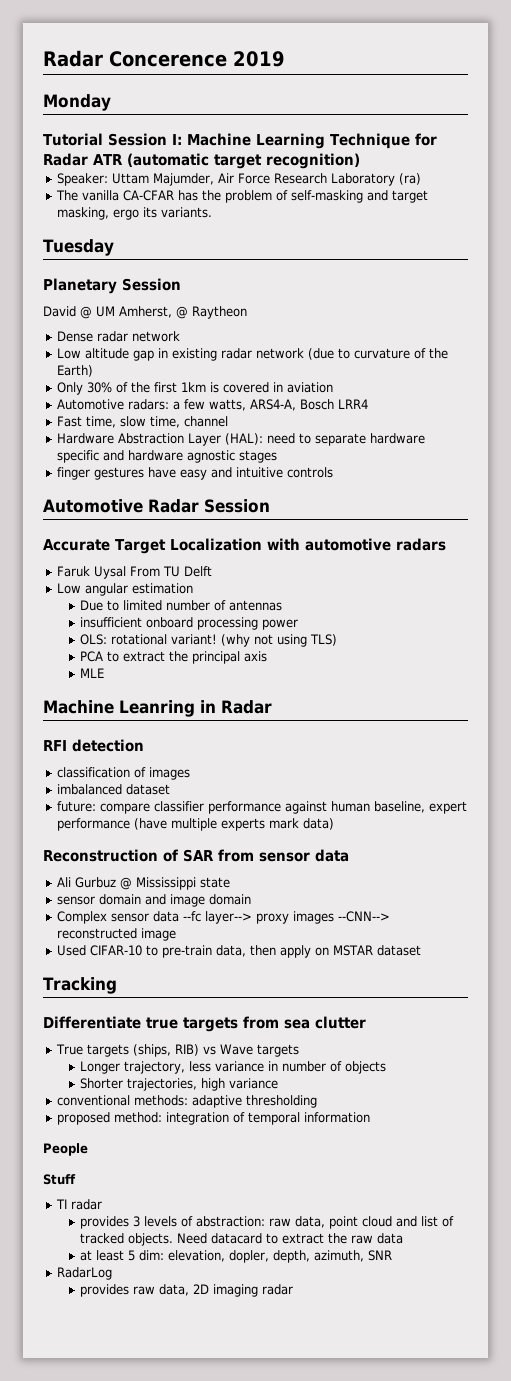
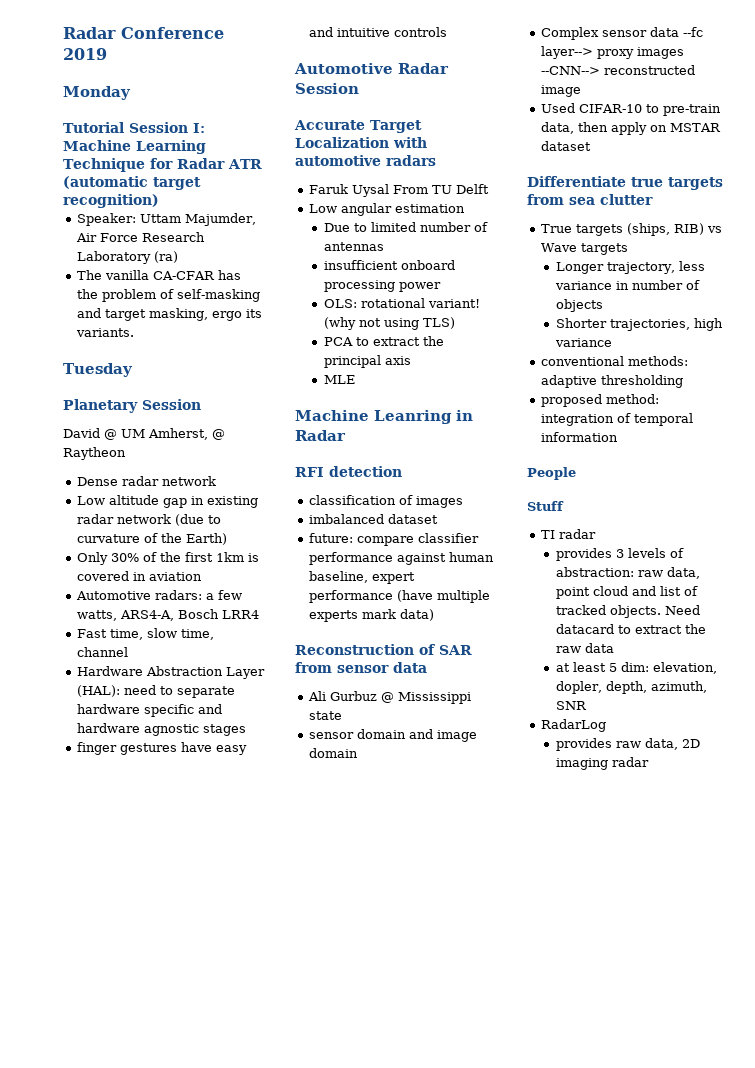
[43,50,227,67] Radar Concerence -> [63,27,224,39] Radar Conference
[43,977,117,994] // Tracking -> (591, 146) none

